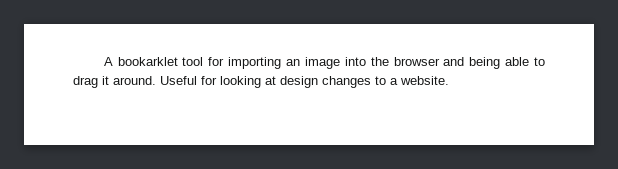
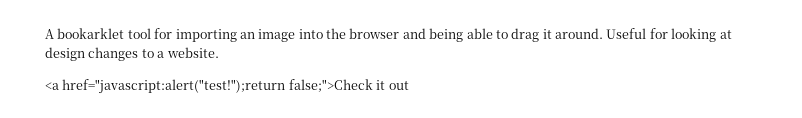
(449, 80) none -> [45,79,409,94] // <a href="javascript:alert("test!");return false;">Check it out

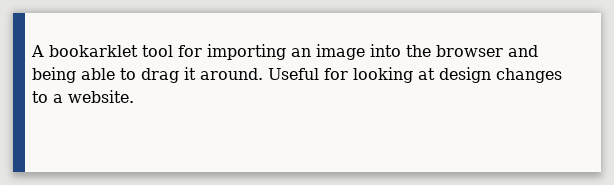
[45,79,409,94] // <a href="javascript:alert("test!");return false;">Check it out -> (134, 96) none

